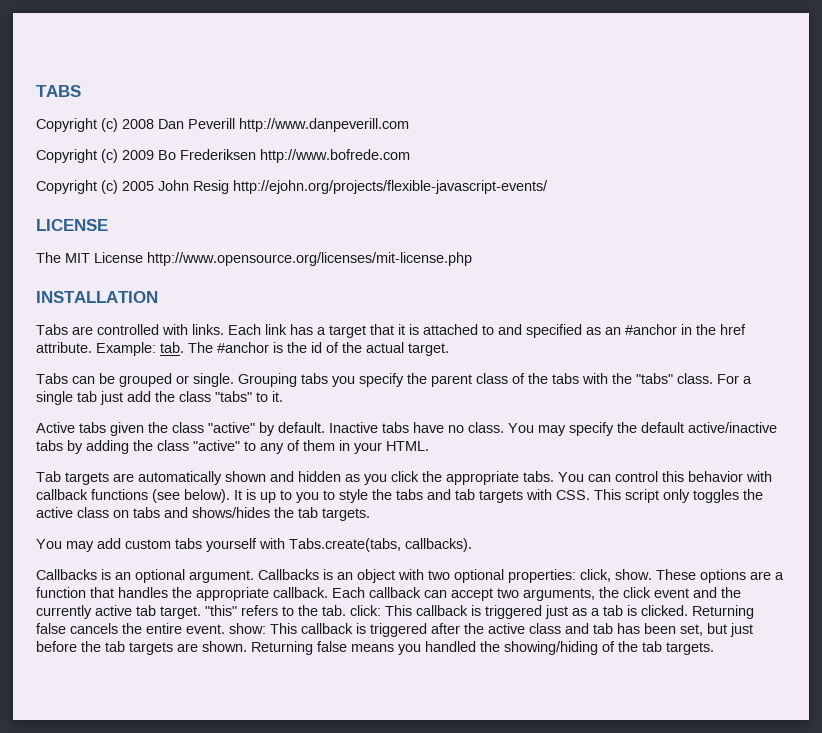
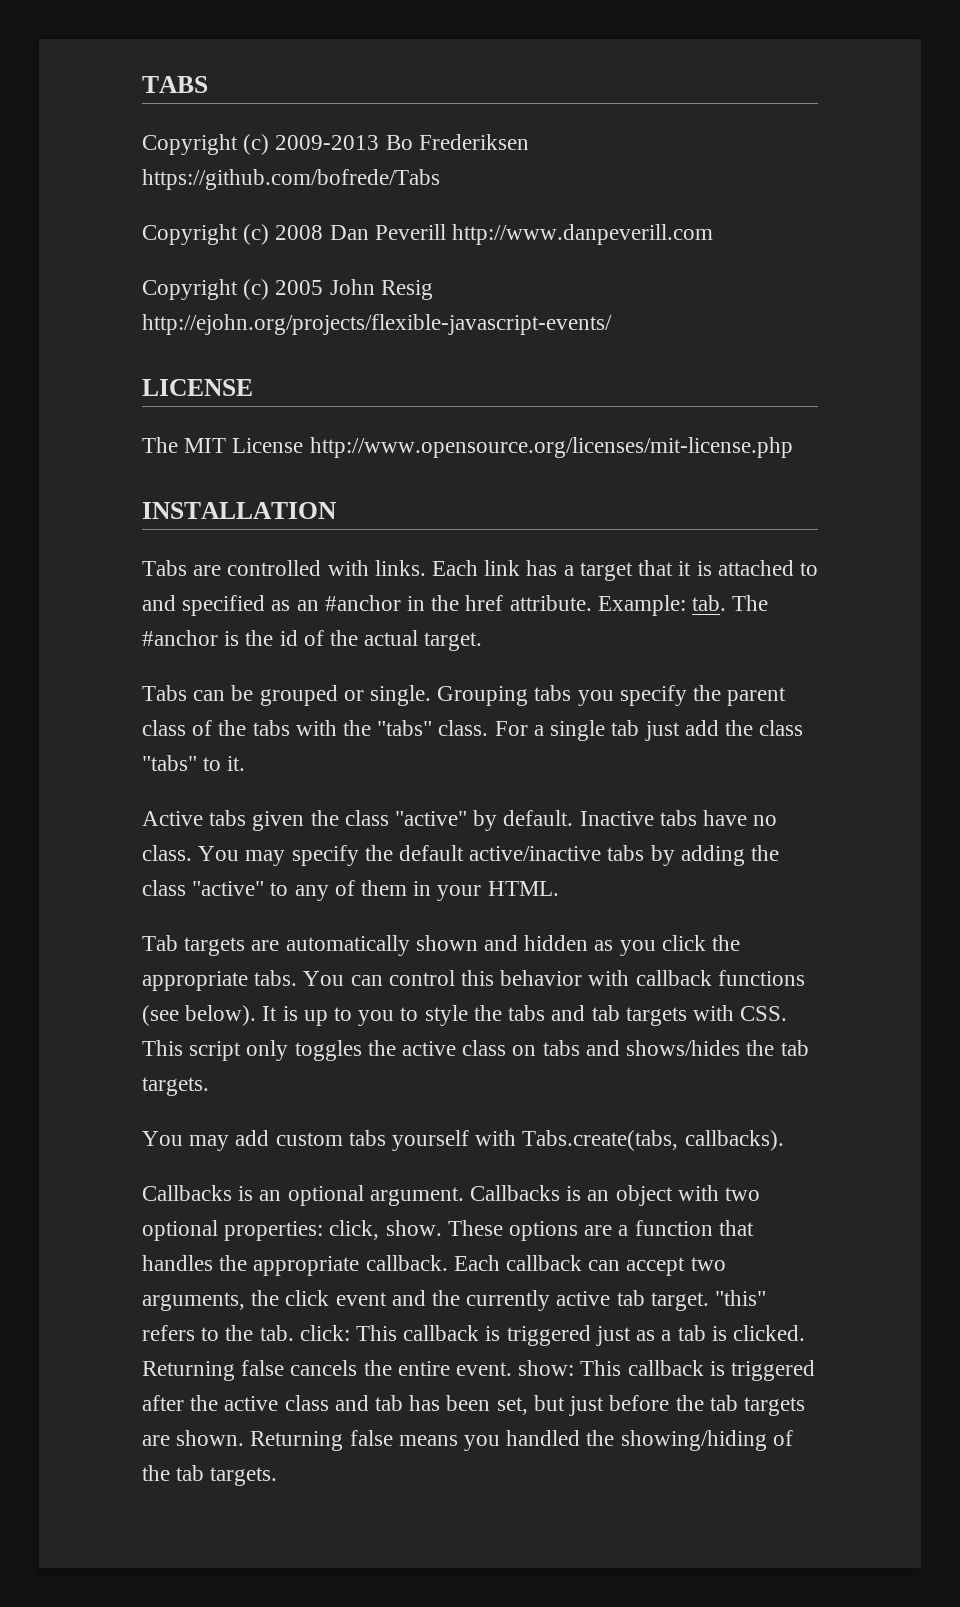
(81, 91) none -> [142,134,529,155] [142,169,440,190] // Copyright (c) 2009-2013 Bo Frederiksen https://github.com/bofrede/Tabs
[36,149,410,163] // Copyright (c) 2009 Bo Frederiksen http://www.bofrede.com -> (714, 234) none

